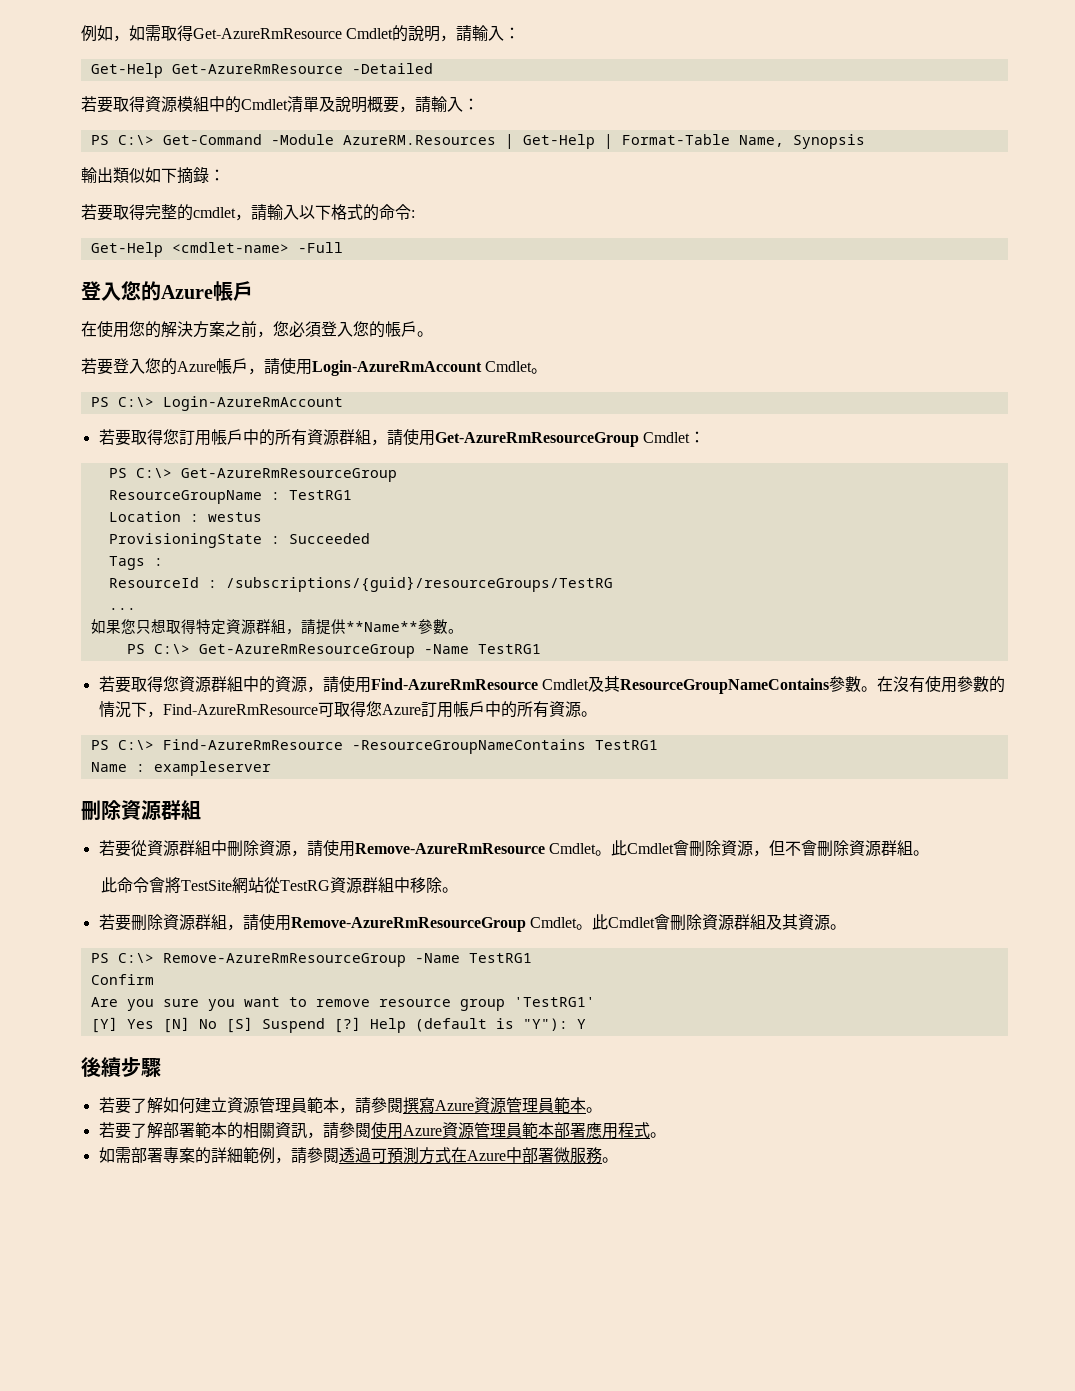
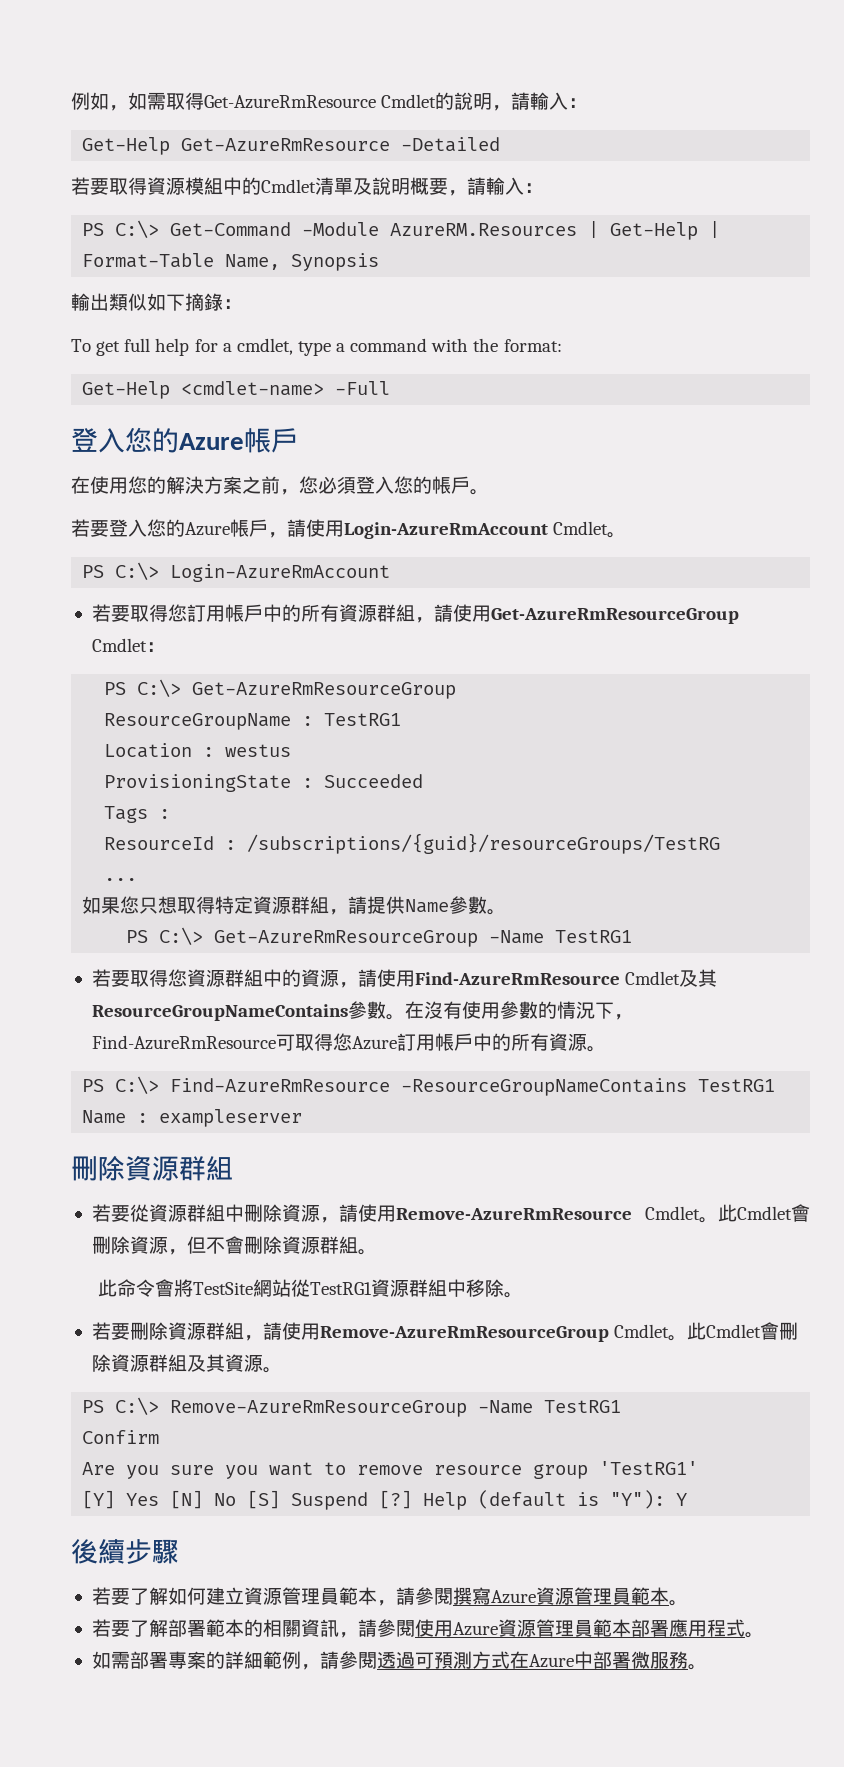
[81,204,415,221] 若要取得完整的cmdlet，請輸入以下格式的命令: -> [71,338,562,356] To get full help for a cmdlet, type a command with the format:
[345,621,418,632] **Name** -> [405,899,450,913] Name
[279,880,330,891] TestRG -> [309,1282,372,1295] TestRG1

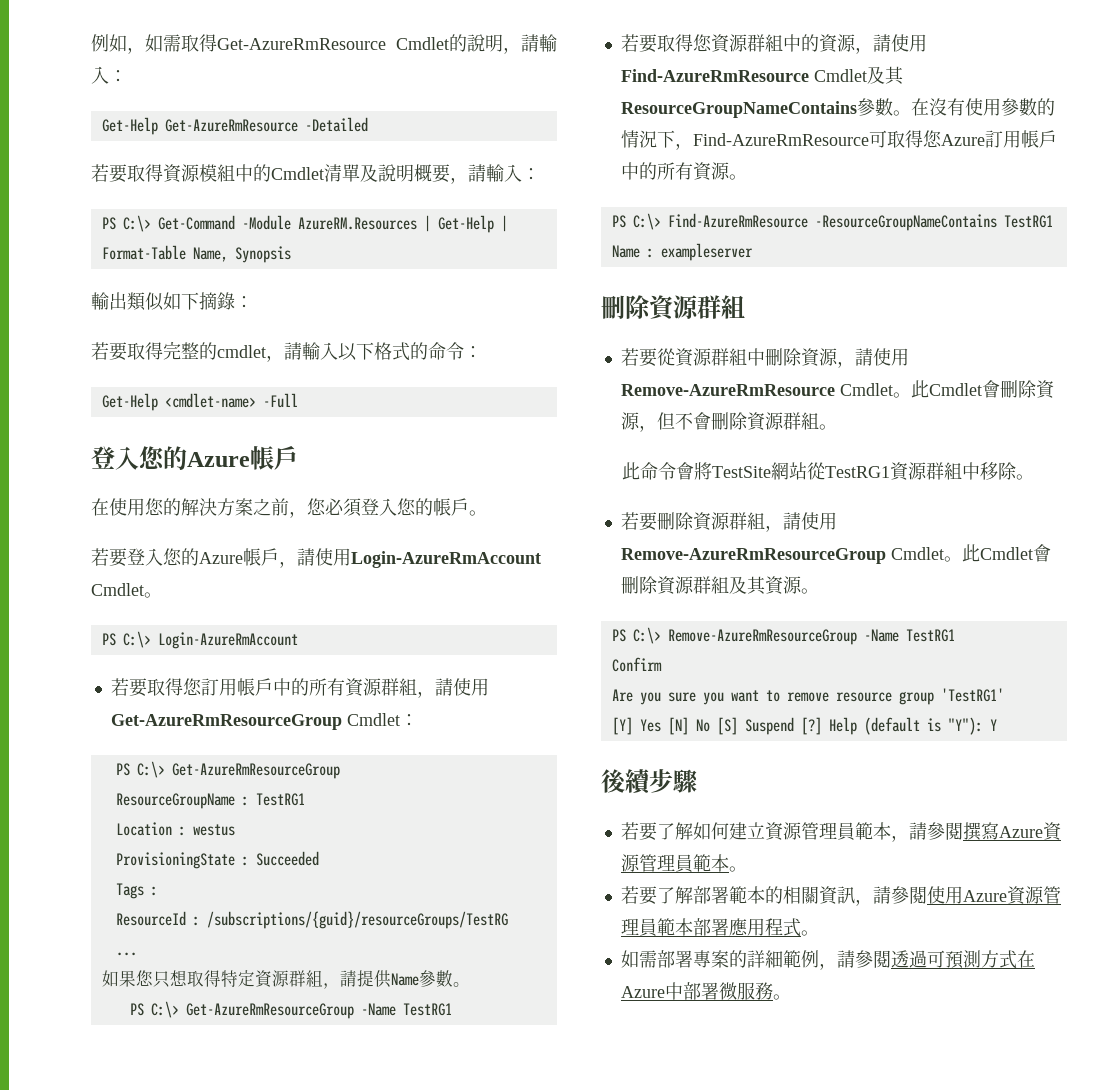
[71,338,562,356] To get full help for a cmdlet, type a command with the format: -> [91,341,482,362] 若要取得完整的cmdlet，請輸入以下格式的命令：

